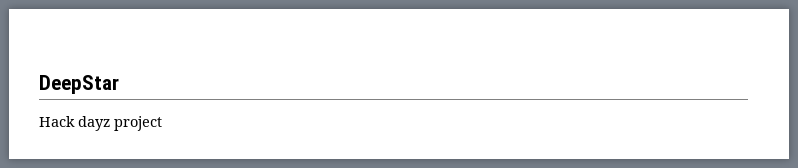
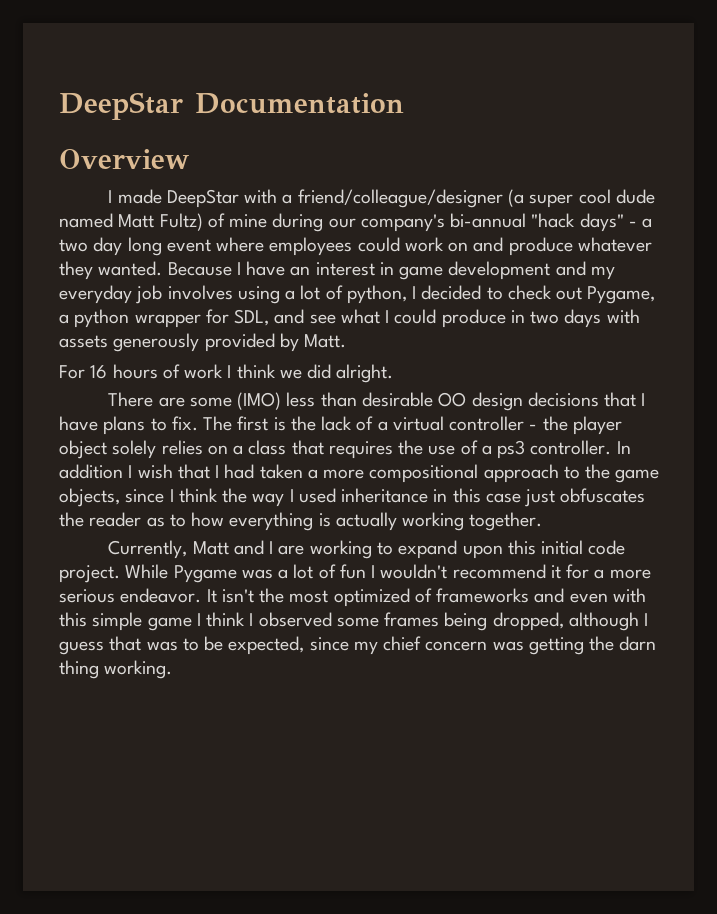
[39,75,119,94] [39,116,162,131] DeepStar // Hack dayz project -> [59,92,404,120] [59,149,189,169] [108,189,655,208] [59,213,653,232] [59,237,652,256] [59,261,615,280] [59,285,656,304] [59,309,640,328] [59,333,347,352] [59,364,394,383] [108,392,646,411] [59,416,622,435] [59,440,631,459] [59,464,660,483] [59,488,646,507] [59,512,543,531] [108,540,626,559] [59,564,651,583] [59,588,646,607] [59,612,649,631] [59,636,657,655] [59,660,173,679] DeepStar Documentation // Overview // I made DeepStar with a friend/colleague/designer (a super cool dude named Matt Fultz) of mine during our company's bi-annual "hack days" - a two day long event where employees could work on and produce whatever they wanted. Because I have an interest in game development and my everyday job involves using a lot of python, I decided to check out Pygame, a python wrapper for SDL, and see what I could produce in two days with assets generously provided by Matt. // For 16 hours of work I think we did alright. // There are some (IMO) less than desirable OO design decisions that I have plans to fix. The first is the lack of a virtual controller - the player object solely relies on a class that requires the use of a ps3 controller. In addition I wish that I had taken a more compositional approach to the game objects, since I think the way I used inheritance in this case just obfuscates the reader as to how everything is actually working together. // Currently, Matt and I are working to expand upon this initial code project. While Pygame was a lot of fun I wouldn't recommend it for a more serious endeavor. It isn't the most optimized of frameworks and even with this simple game I think I observed some frames being dropped, although I guess that was to be expected, since my chief concern was getting the darn thing working.

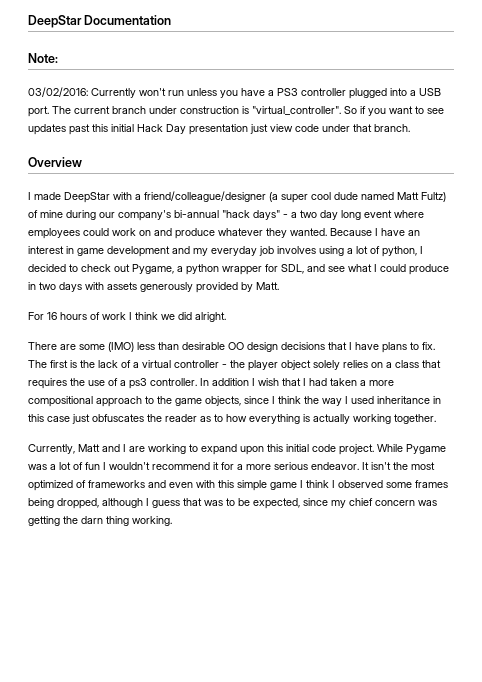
(404, 103) none -> [28,53,58,63] [28,87,441,99] [28,106,444,117] [28,124,410,135] // Note: // 03/02/2016: Currently won't run unless you have a PS3 controller plugged into a USB port. The current branch under construction is "virtual_controller". So if you want to see updates past this initial Hack Day presentation just view code under that branch.

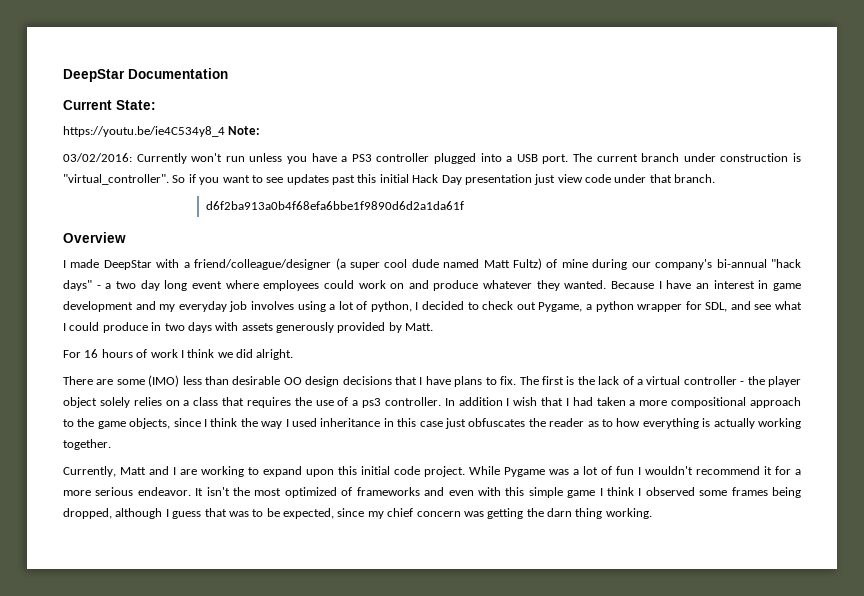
(172, 20) none -> [63,100,156,110] [63,126,225,137] Current State: // https://youtu.be/ie4C534y8_4
(410, 128) none -> [205,201,464,210] // d6f2ba913a0b4f68efa6bbe1f9890d6d2a1da61f

